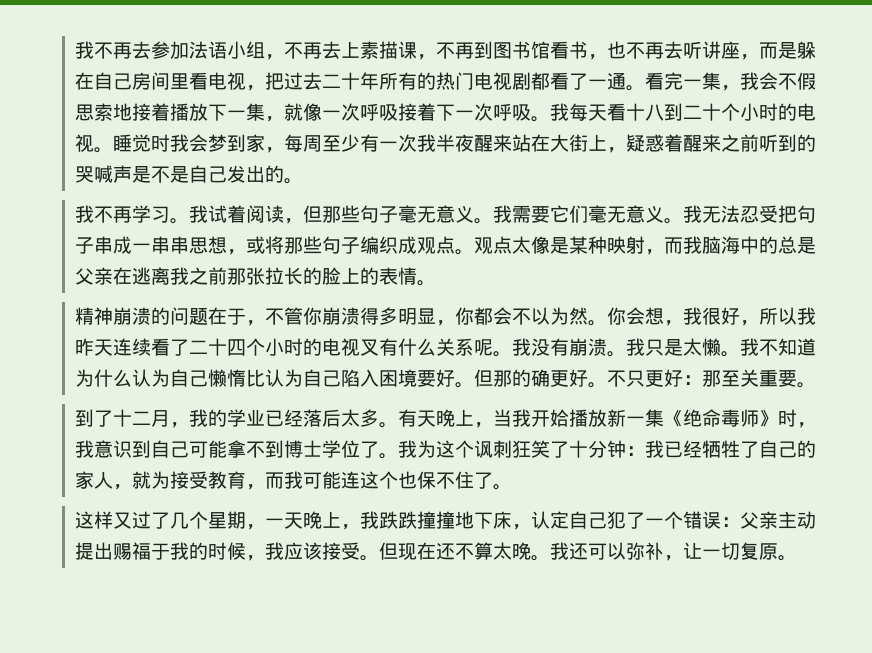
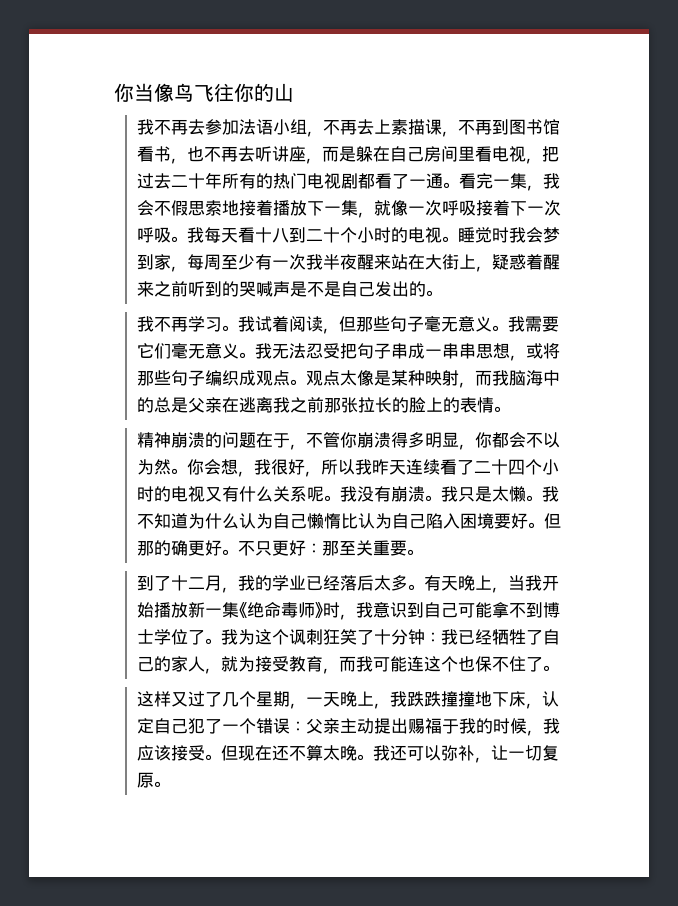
(75, 50) none -> [114,83,294,102] 你当像鸟飞往你的山 //
[360,339,380,356] 叉 -> [204,487,222,502] 又
[550,409,570,427] 姶 -> [136,602,154,618] 始

